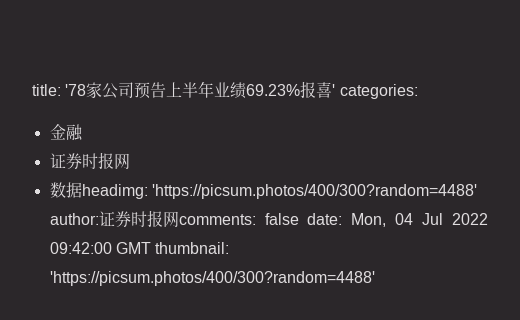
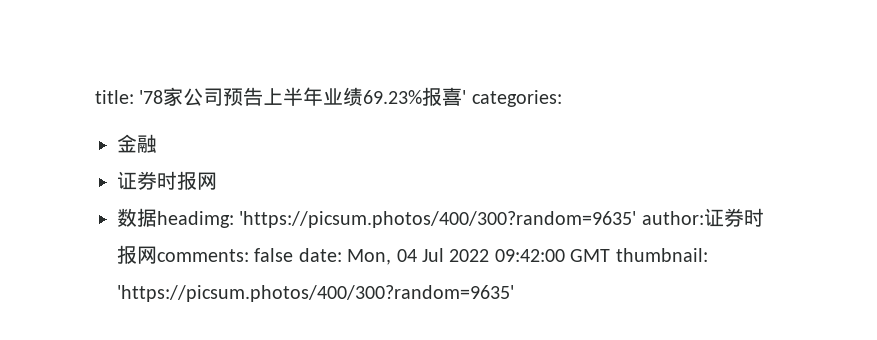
[151,184,477,199] 'https://picsum.photos/400/300?random=4488' -> [239,211,637,228] 'https://picsum.photos/400/300?random=9635'
[49,271,375,286] 'https://picsum.photos/400/300?random=4488' -> [117,285,514,302] 'https://picsum.photos/400/300?random=9635'

